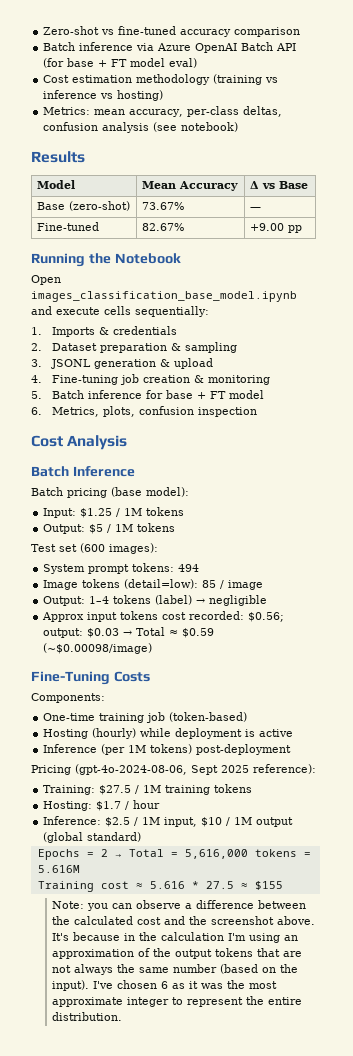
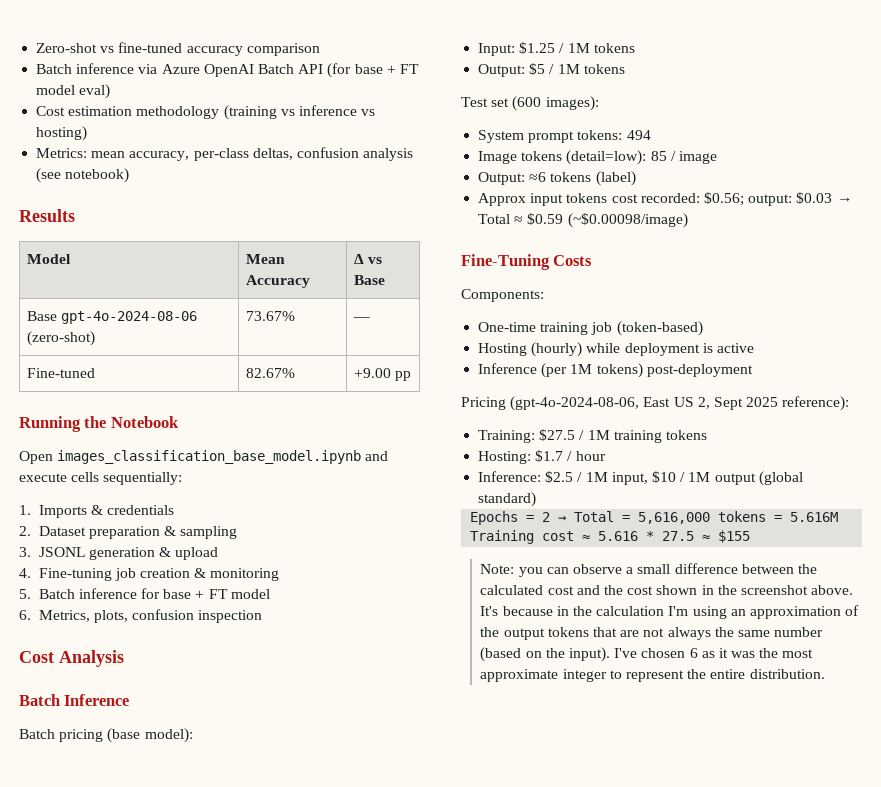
(66, 206) none -> [61,311,198,324] gpt-4o-2024-08-06
[89,596,110,604] 1–4 -> [529,172,547,182] ≈6
[196,595,268,606] → negligible -> (636, 178) none
(187, 769) none -> [643,397,710,409] East US 2,
(193, 906) none -> [637,564,671,574] small
(208, 920) none -> [627,585,737,595] cost shown in the

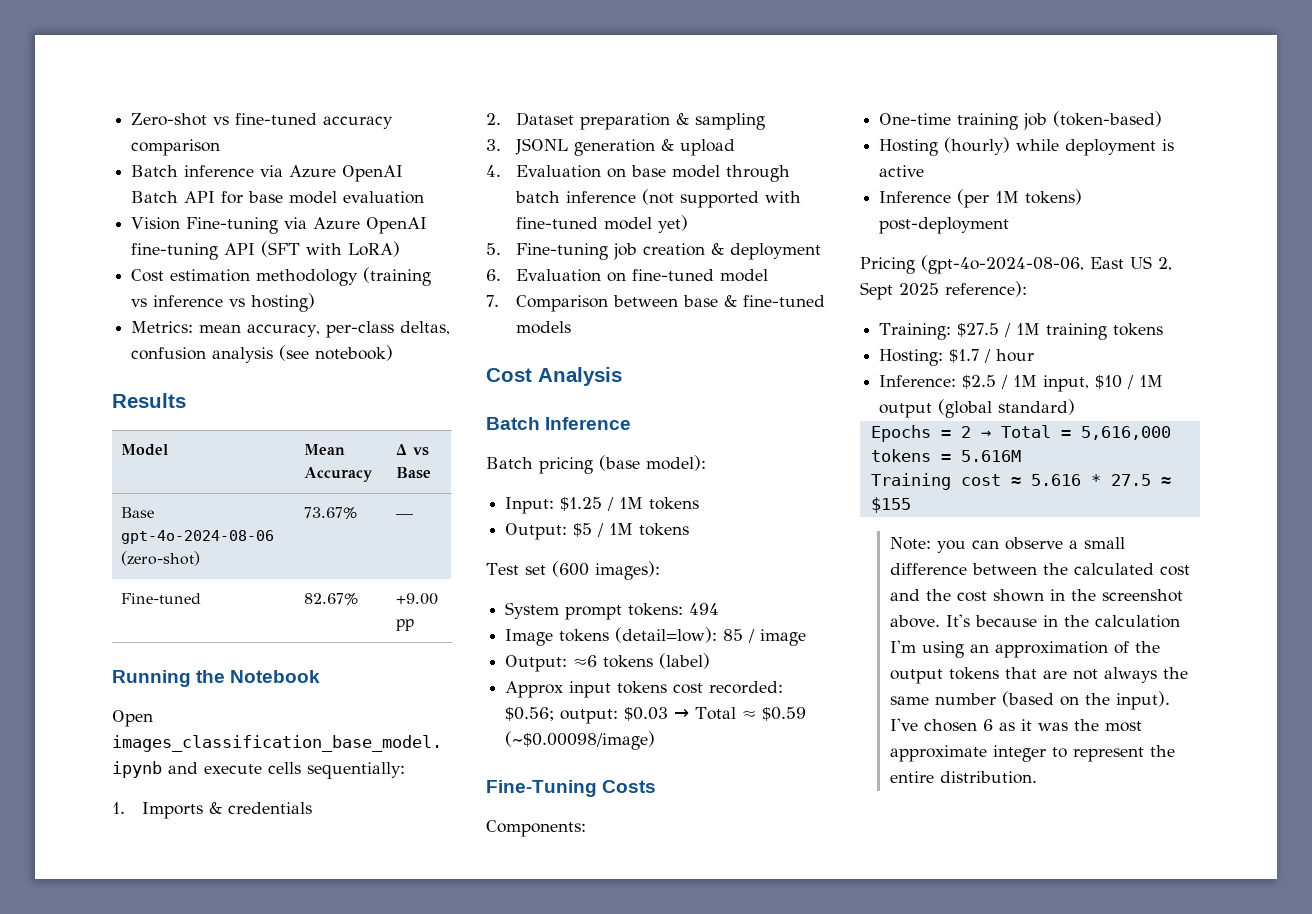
[327,63,419,78] [36,84,111,99] (for base + FT model eval) -> [221,191,425,204] [131,217,428,234] [131,241,401,260] for base model evaluation // Vision Fine-tuning via Azure OpenAI fine-tuning API (SFT with LoRA)
[38,568,280,581] [19,588,270,599] [19,609,263,623] Fine-tuning job creation & monitoring // 5. Batch inference for base + FT model // 6. Metrics, plots, confusion inspection -> [515,165,790,182] [514,189,801,208] [515,215,688,233] [486,243,821,260] [486,269,768,282] [486,295,825,312] [515,321,571,334] Evaluation on base model through batch inference (not supported with fine-tuned model yet) // 5. Fine-tuning job creation & deployment // 6. Evaluation on fine-tuned model // 7. Comparison between base & fine-tuned models

